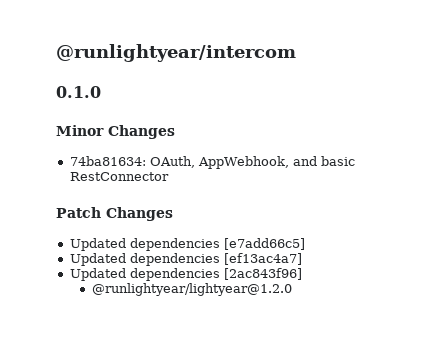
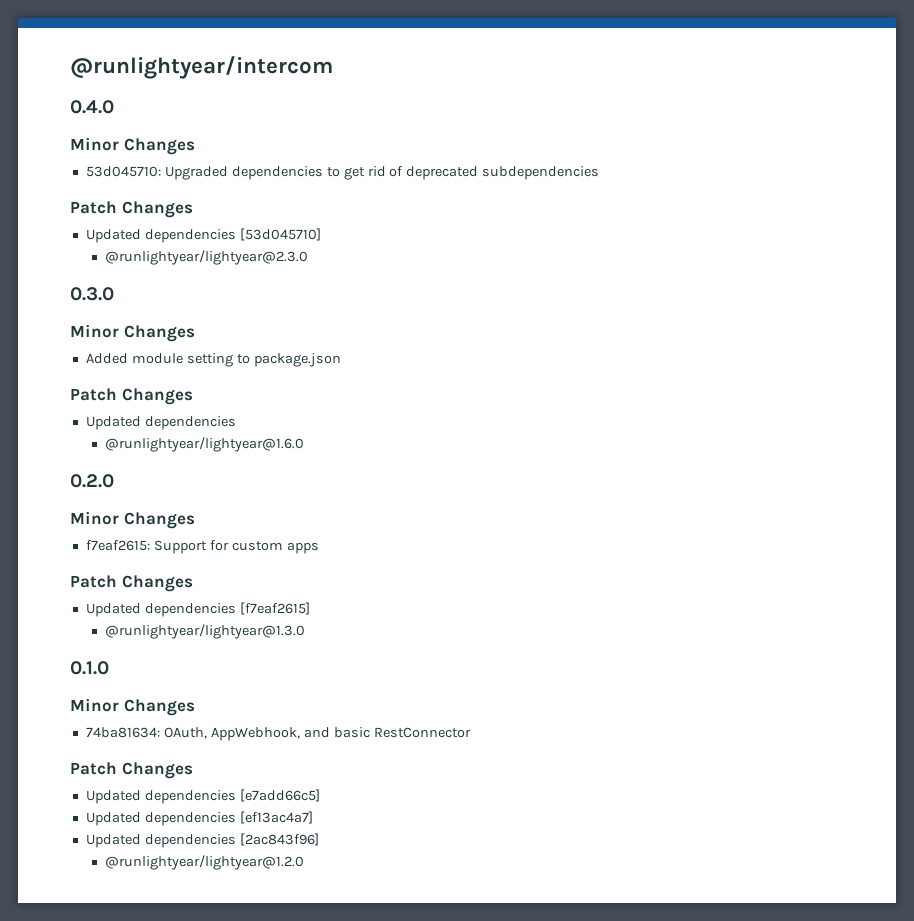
(296, 53) none -> [70,100,114,114] [70,137,195,155] [85,166,600,180] [70,201,193,218] [85,228,321,243] [105,250,309,265] [70,287,114,301] [70,324,195,342] [85,353,341,367] [70,388,193,405] [85,416,236,430] [105,437,305,452] [70,474,114,488] [70,511,195,529] [85,540,319,554] [70,575,193,592] [85,602,310,617] [105,624,306,639] // 0.4.0 // Minor Changes // 53d045710: Upgraded dependencies to get rid of deprecated subdependencies // Patch Changes // Updated dependencies [53d045710] // @runlightyear/lightyear@2.3.0 // 0.3.0 // Minor Changes // Added module setting to package.json // Patch Changes // Updated dependencies // @runlightyear/lightyear@1.6.0 // 0.2.0 // Minor Changes // f7eaf2615: Support for custom apps // Patch Changes // Updated dependencies [f7eaf2615] // @runlightyear/lightyear@1.3.0

